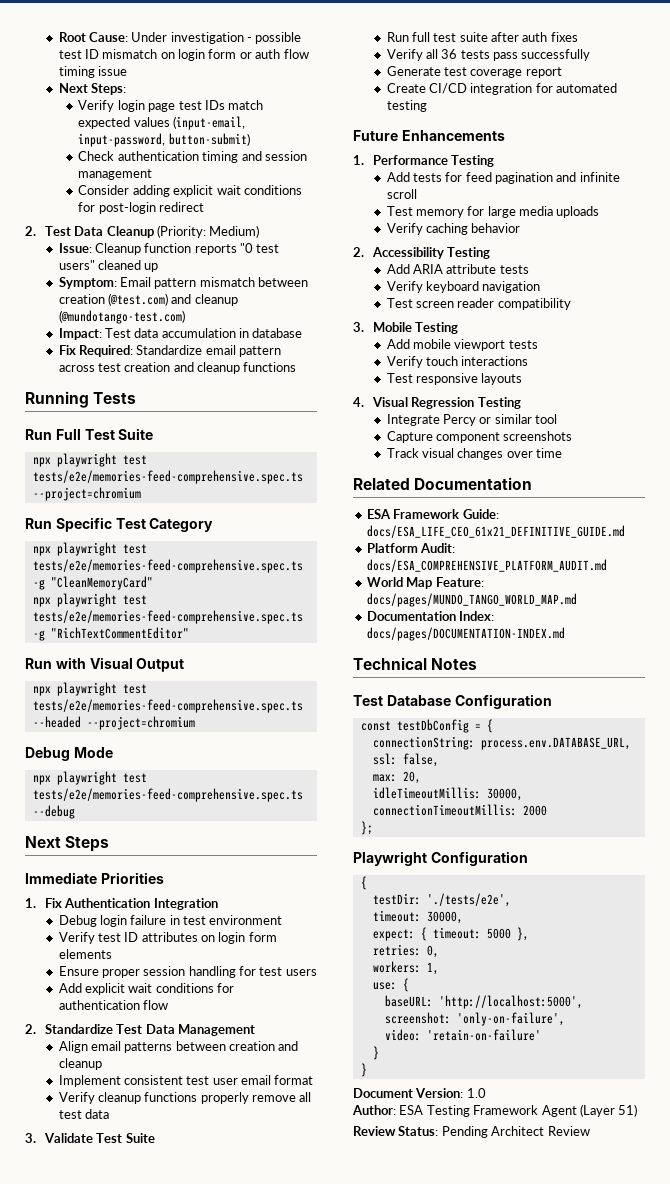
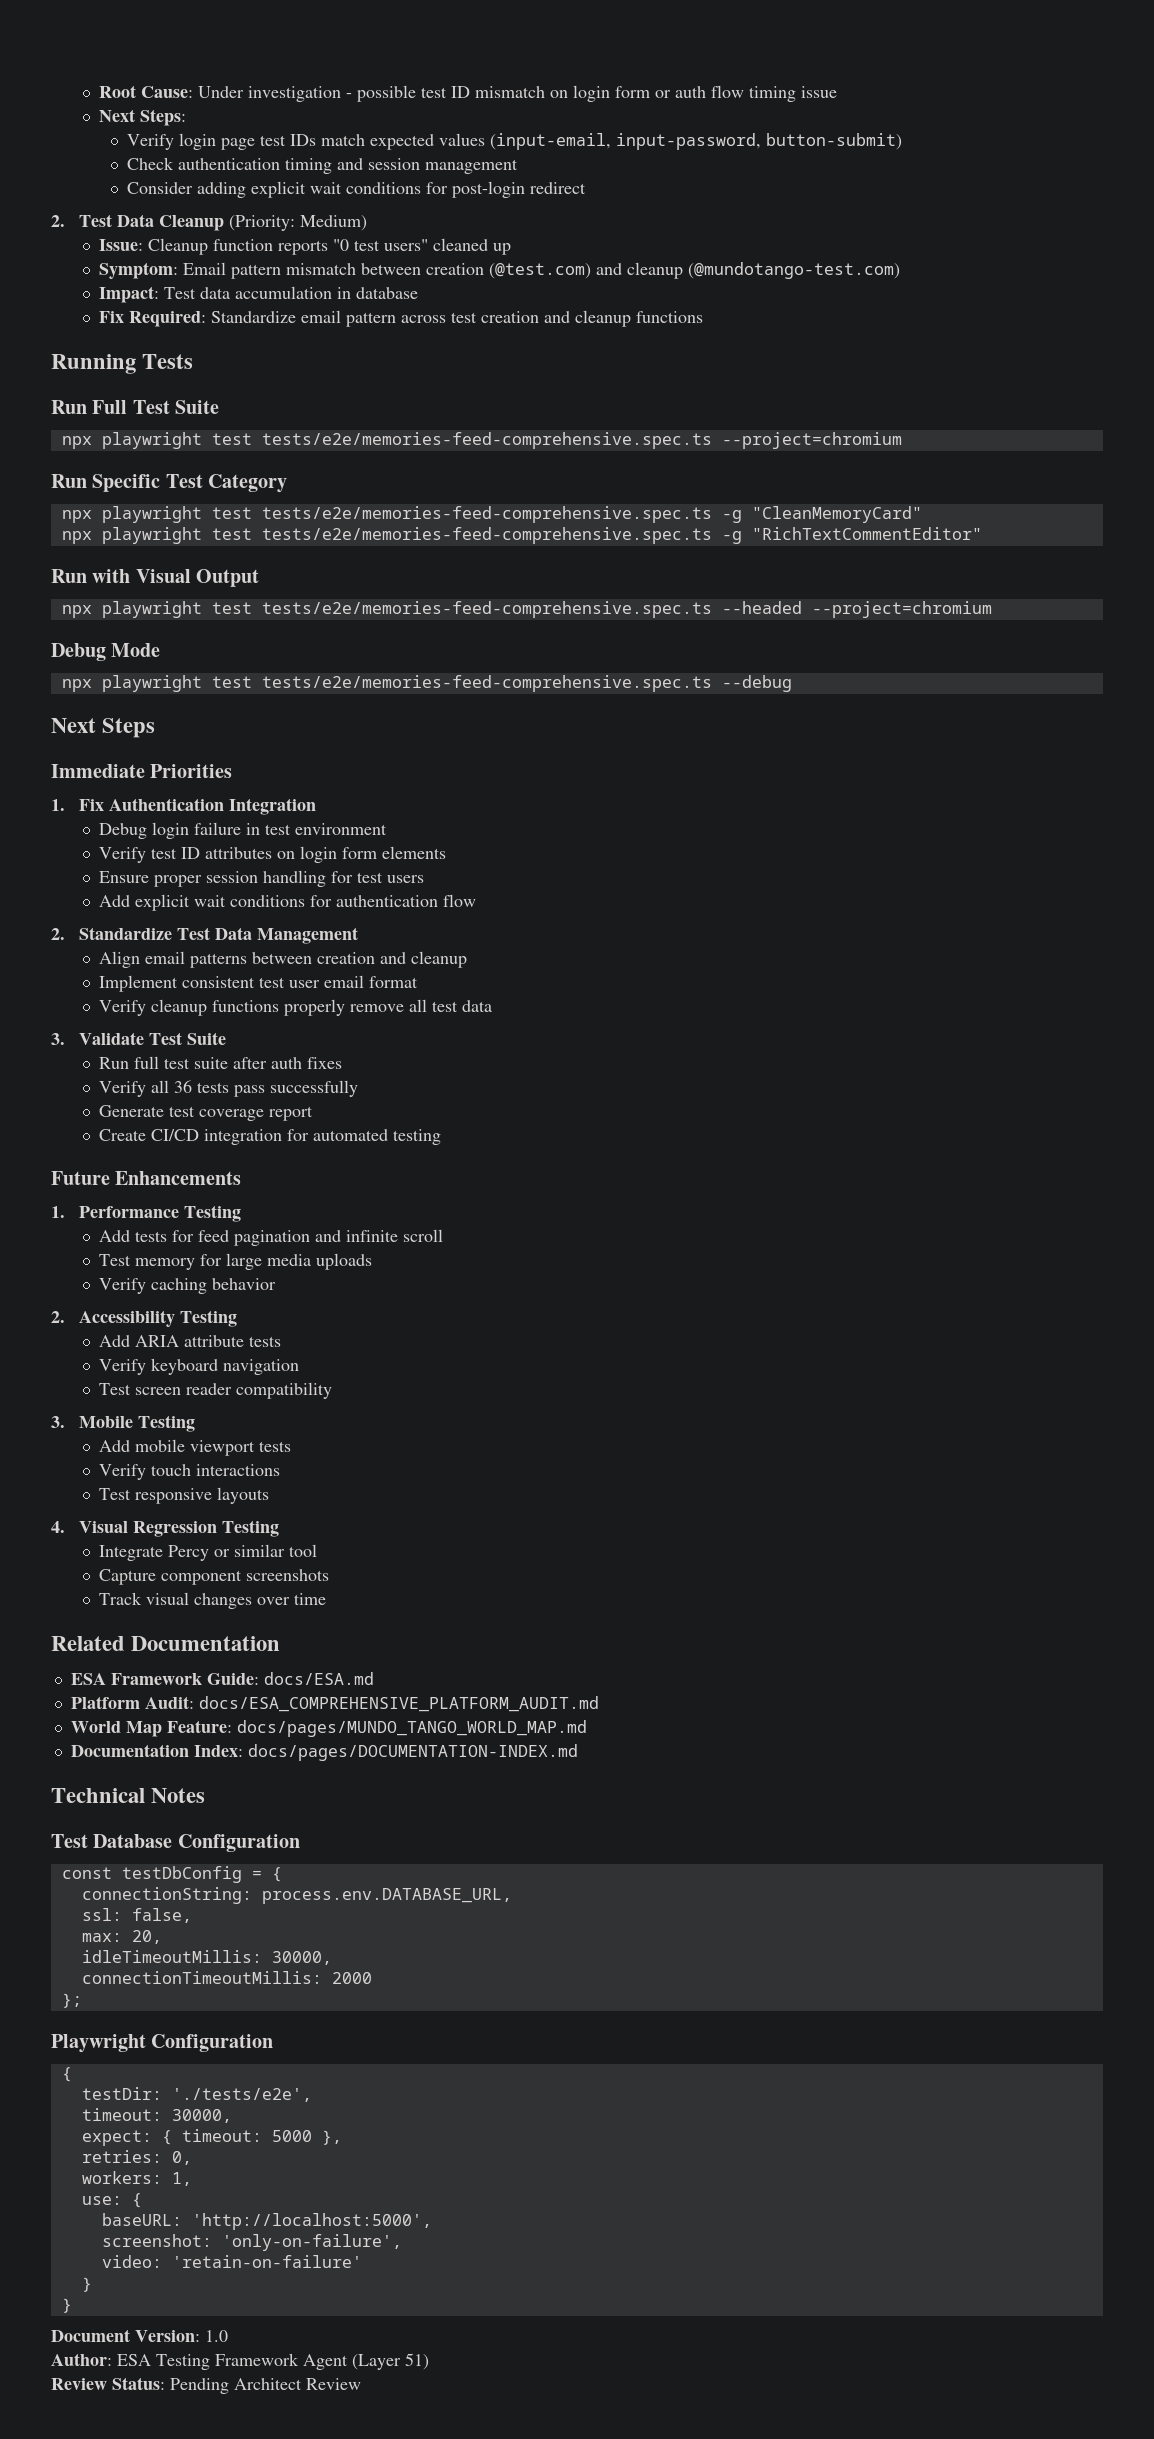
[366,525,625,538] docs/ESA_LIFE_CEO_61x21_DEFINITIVE_GUIDE.md -> [263,1672,374,1685] docs/ESA.md

